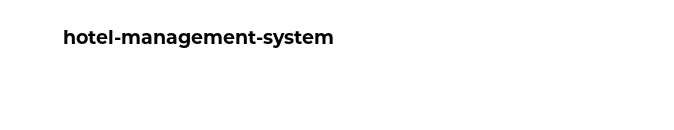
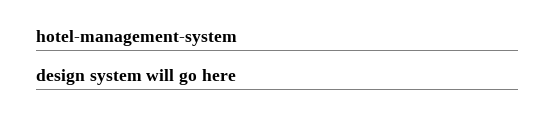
(334, 39) none -> [36,69,236,85] // design system will go here

